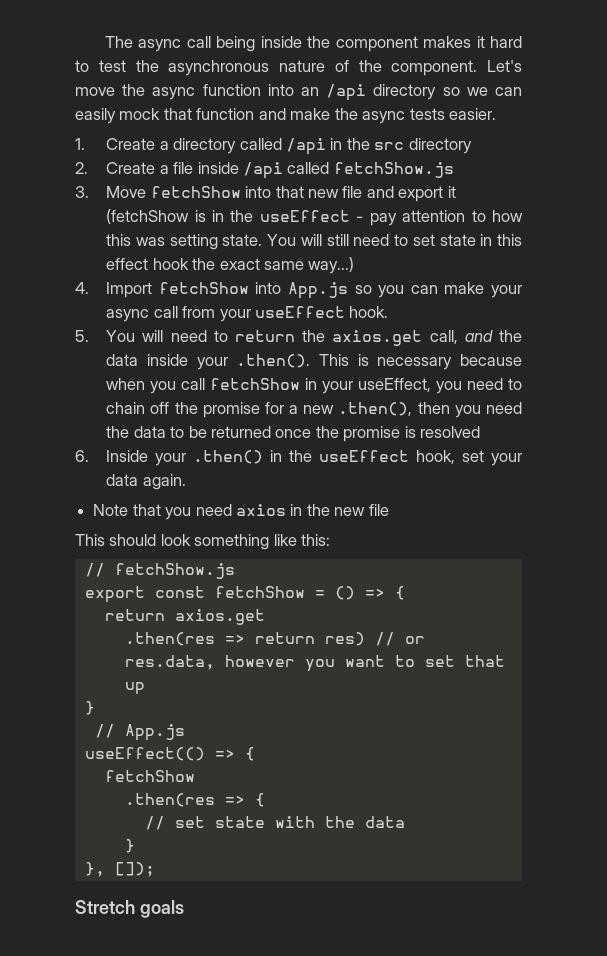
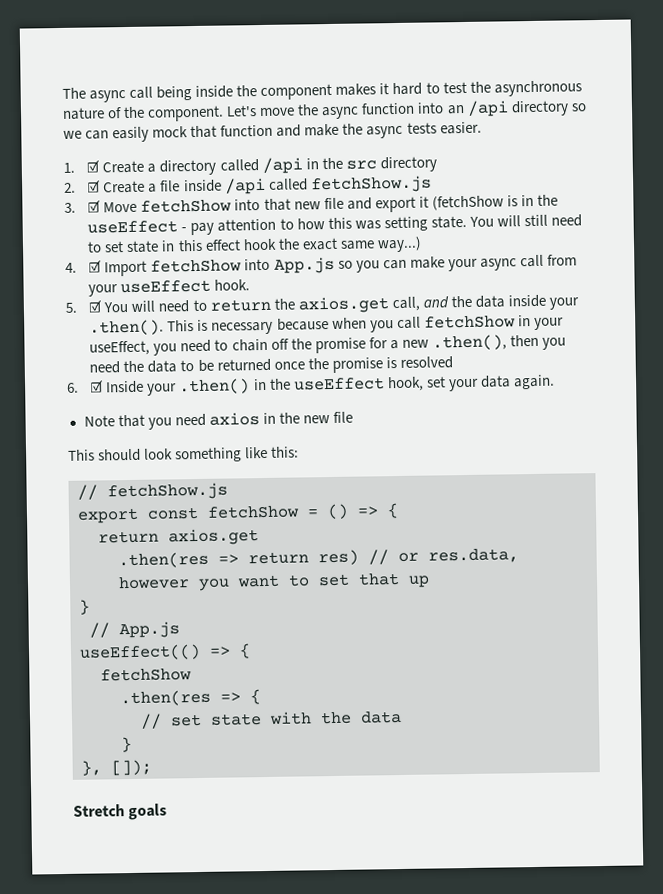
(85, 144) none -> [86,160,101,173] ☑
(88, 168) none -> [87,180,102,193] ☑
(89, 192) none -> [87,200,102,213] ☑
(89, 288) none -> [88,260,103,273] ☑
(89, 336) none -> [88,300,103,313] ☑
(89, 456) none -> [89,380,105,393] ☑

